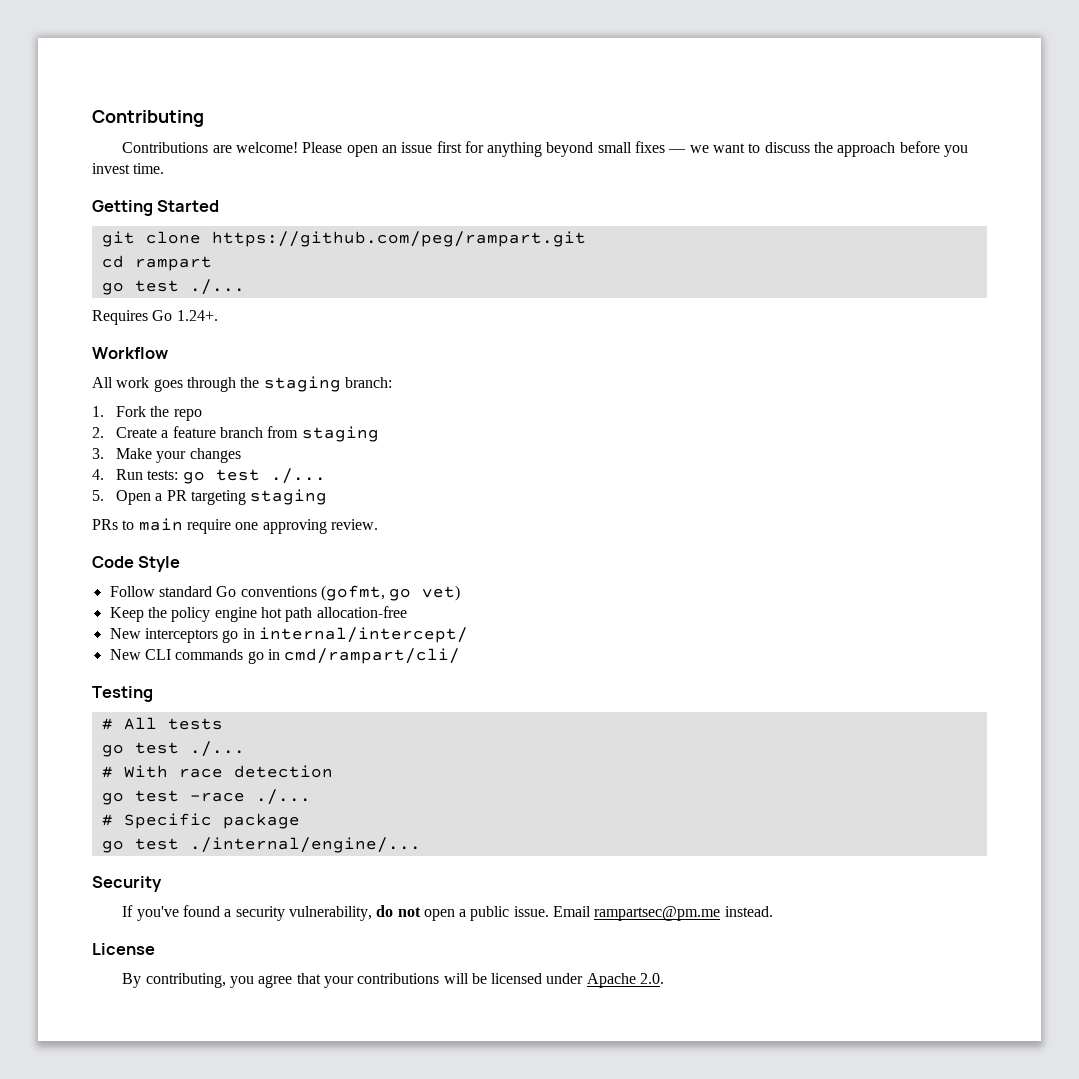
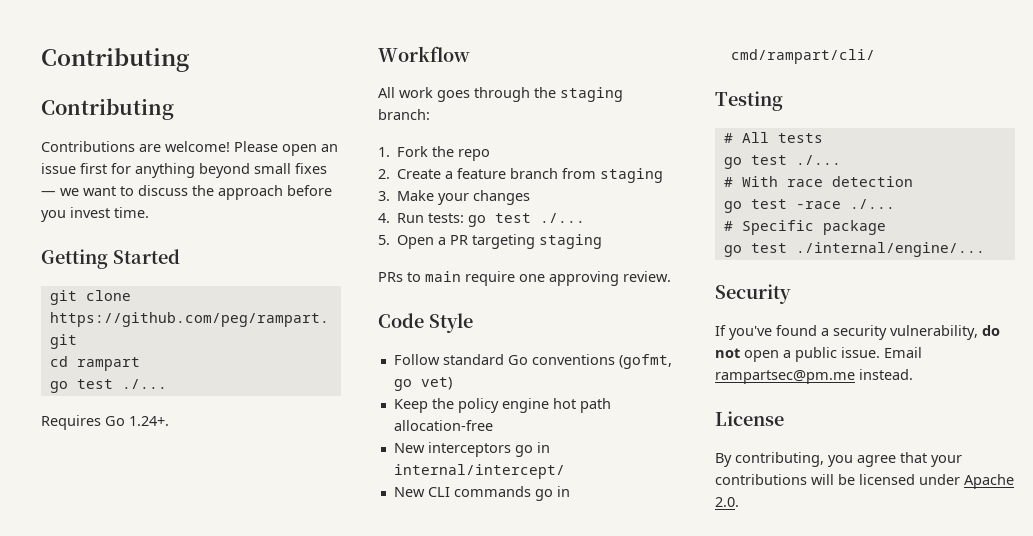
[92,110,204,127] Contributing -> [41,48,189,72] [41,98,174,120] Contributing // Contributing

